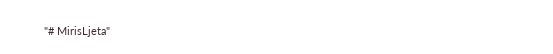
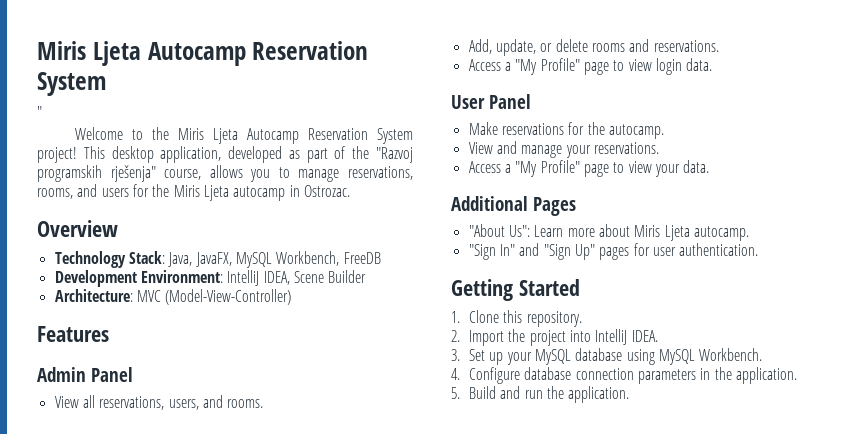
[44,26,110,37] "# MirisLjeta" -> [37,41,369,66] [37,72,106,96] [37,106,42,118] [75,127,413,144] [37,146,413,163] [37,165,413,182] [37,184,350,201] [37,220,118,237] [54,251,381,268] [54,270,367,287] [54,289,292,305] [37,326,109,342] [37,367,133,382] [54,395,264,410] [468,39,719,56] [468,58,713,75] [451,94,531,109] [468,122,664,139] [468,141,659,158] [468,160,710,177] [451,196,576,216] [468,224,749,241] [468,243,759,260] [451,279,580,301] [451,310,582,327] [451,329,658,346] [451,348,763,365] [451,367,798,384] [451,386,630,403] Miris Ljeta Autocamp Reservation System // " // Welcome to the Miris Ljeta Autocamp Reservation System project! This desktop application, developed as part of the "Razvoj programskih rješenja" course, allows you to manage reservations, rooms, and users for the Miris Ljeta autocamp in Ostrozac. // Overview // Technology Stack: Java, JavaFX, MySQL Workbench, FreeDB // Development Environment: IntelliJ IDEA, Scene Builder // Architecture: MVC (Model-View-Controller) // Features // Admin Panel // View all reservations, users, and rooms. // Add, update, or delete rooms and reservations. // Access a "My Profile" page to view login data. // User Panel // Make reservations for the autocamp. // View and manage your reservations. // Access a "My Profile" page to view your data. // Additional Pages // "About Us": Learn more about Miris Ljeta autocamp. // "Sign In" and "Sign Up" pages for user authentication. // Getting Started // 1. Clone this repository. // 2. Import the project into IntelliJ IDEA. // 3. Set up your MySQL database using MySQL Workbench. // 4. Configure database connection parameters in the application. // 5. Build and run the application.

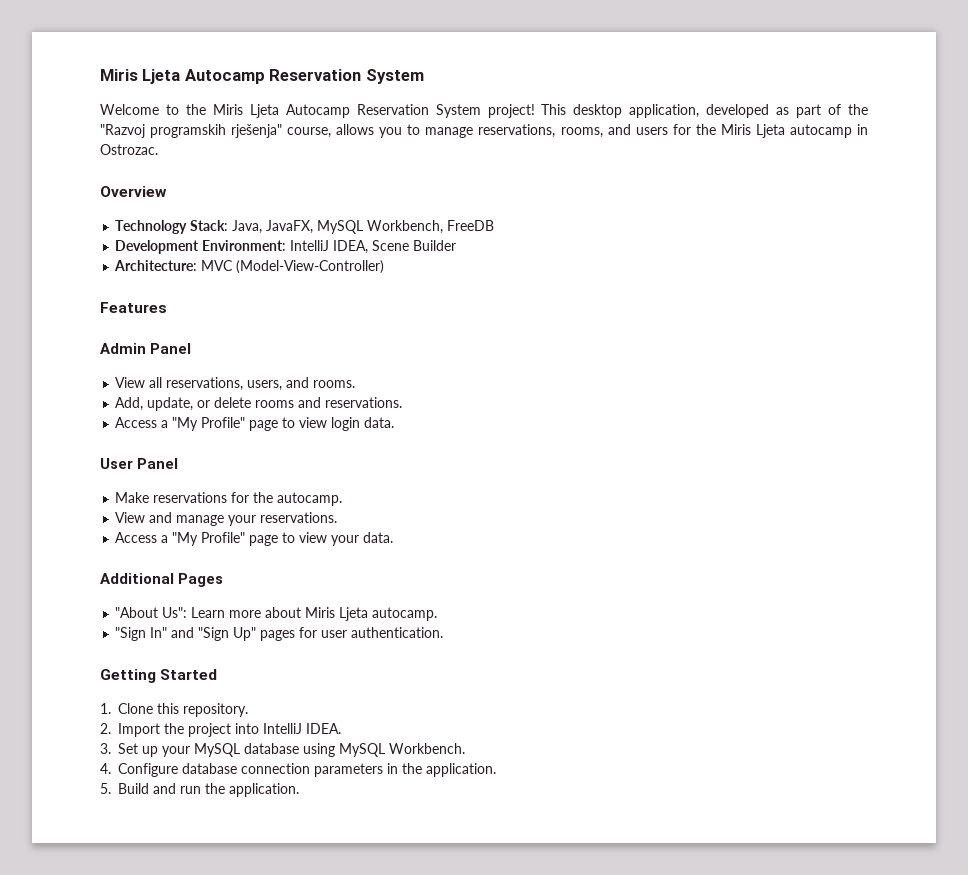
[37,41,369,66] [37,72,106,96] [37,106,42,118] Miris Ljeta Autocamp Reservation System // " -> [100,69,424,84] Miris Ljeta Autocamp Reservation System

